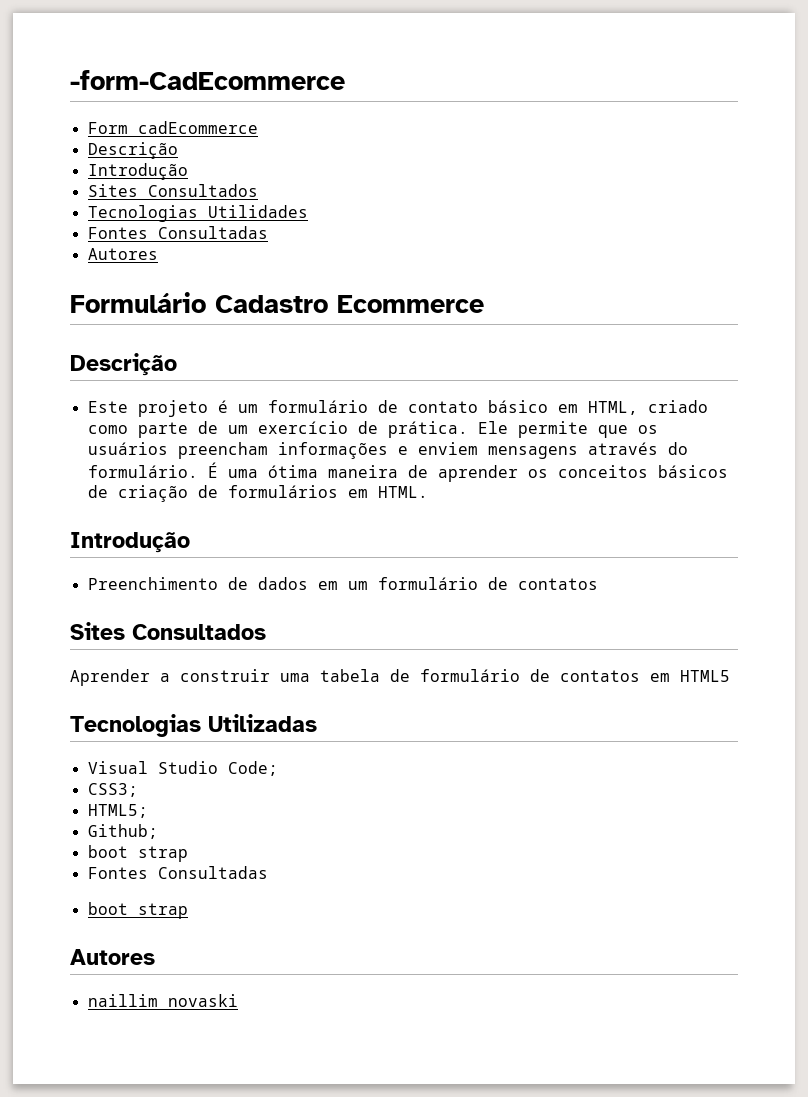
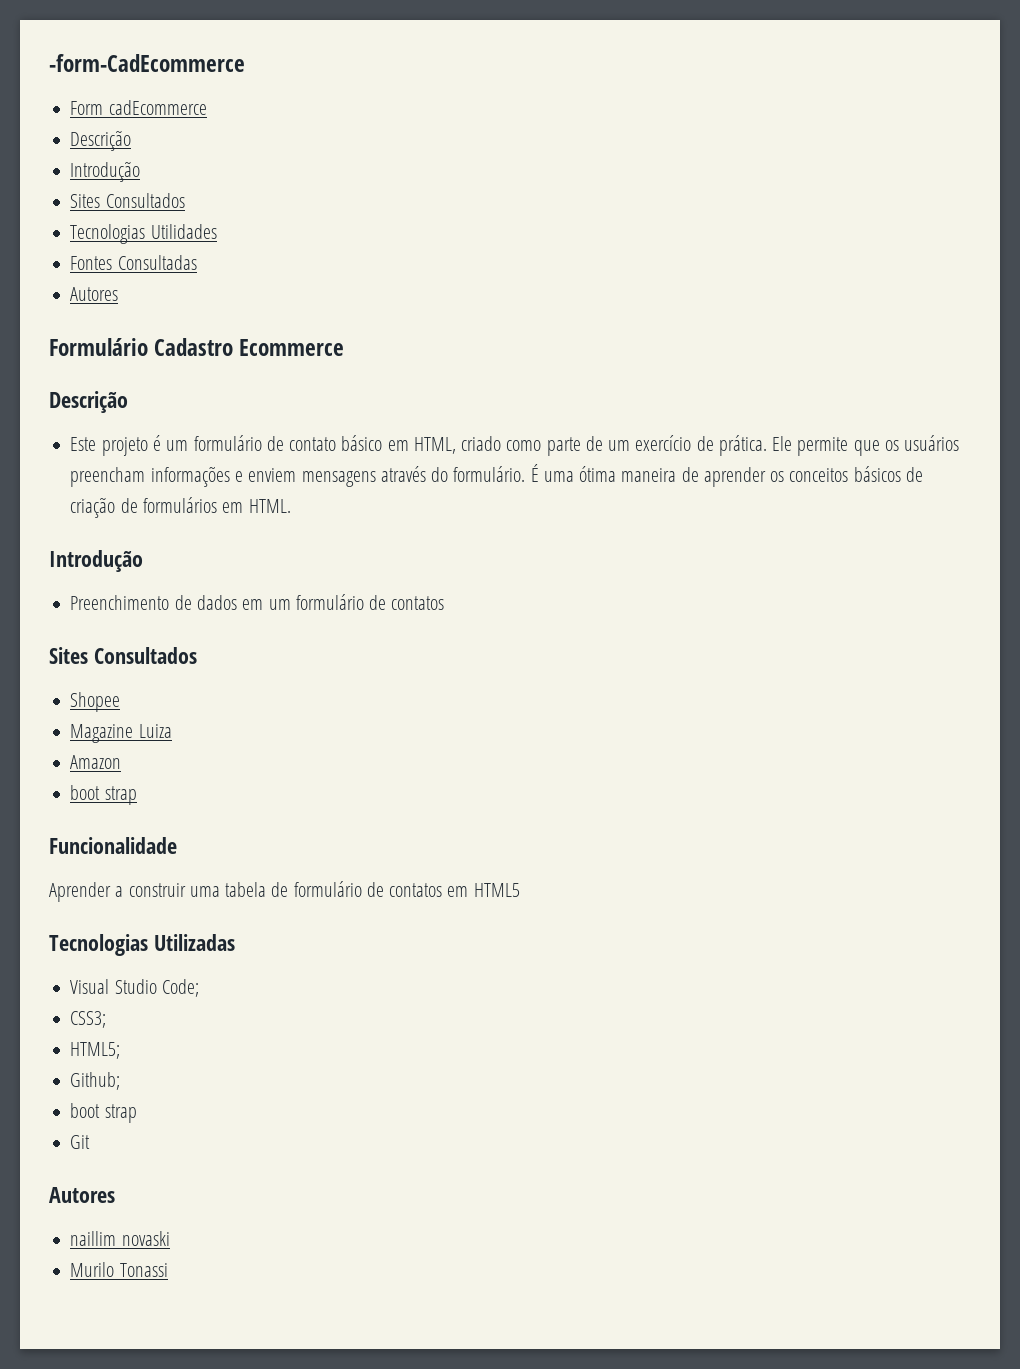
(266, 632) none -> [70,692,121,712] [70,724,172,743] [70,755,122,769] [70,785,137,805] [49,837,177,854] // Shopee // Magazine Luiza // Amazon // boot strap // Funcionalidade
[87,866,268,879] [87,902,188,919] Fontes Consultadas // boot strap -> [70,1135,91,1149] Git
(238, 1000) none -> [70,1262,168,1277] // Murilo Tonassi

